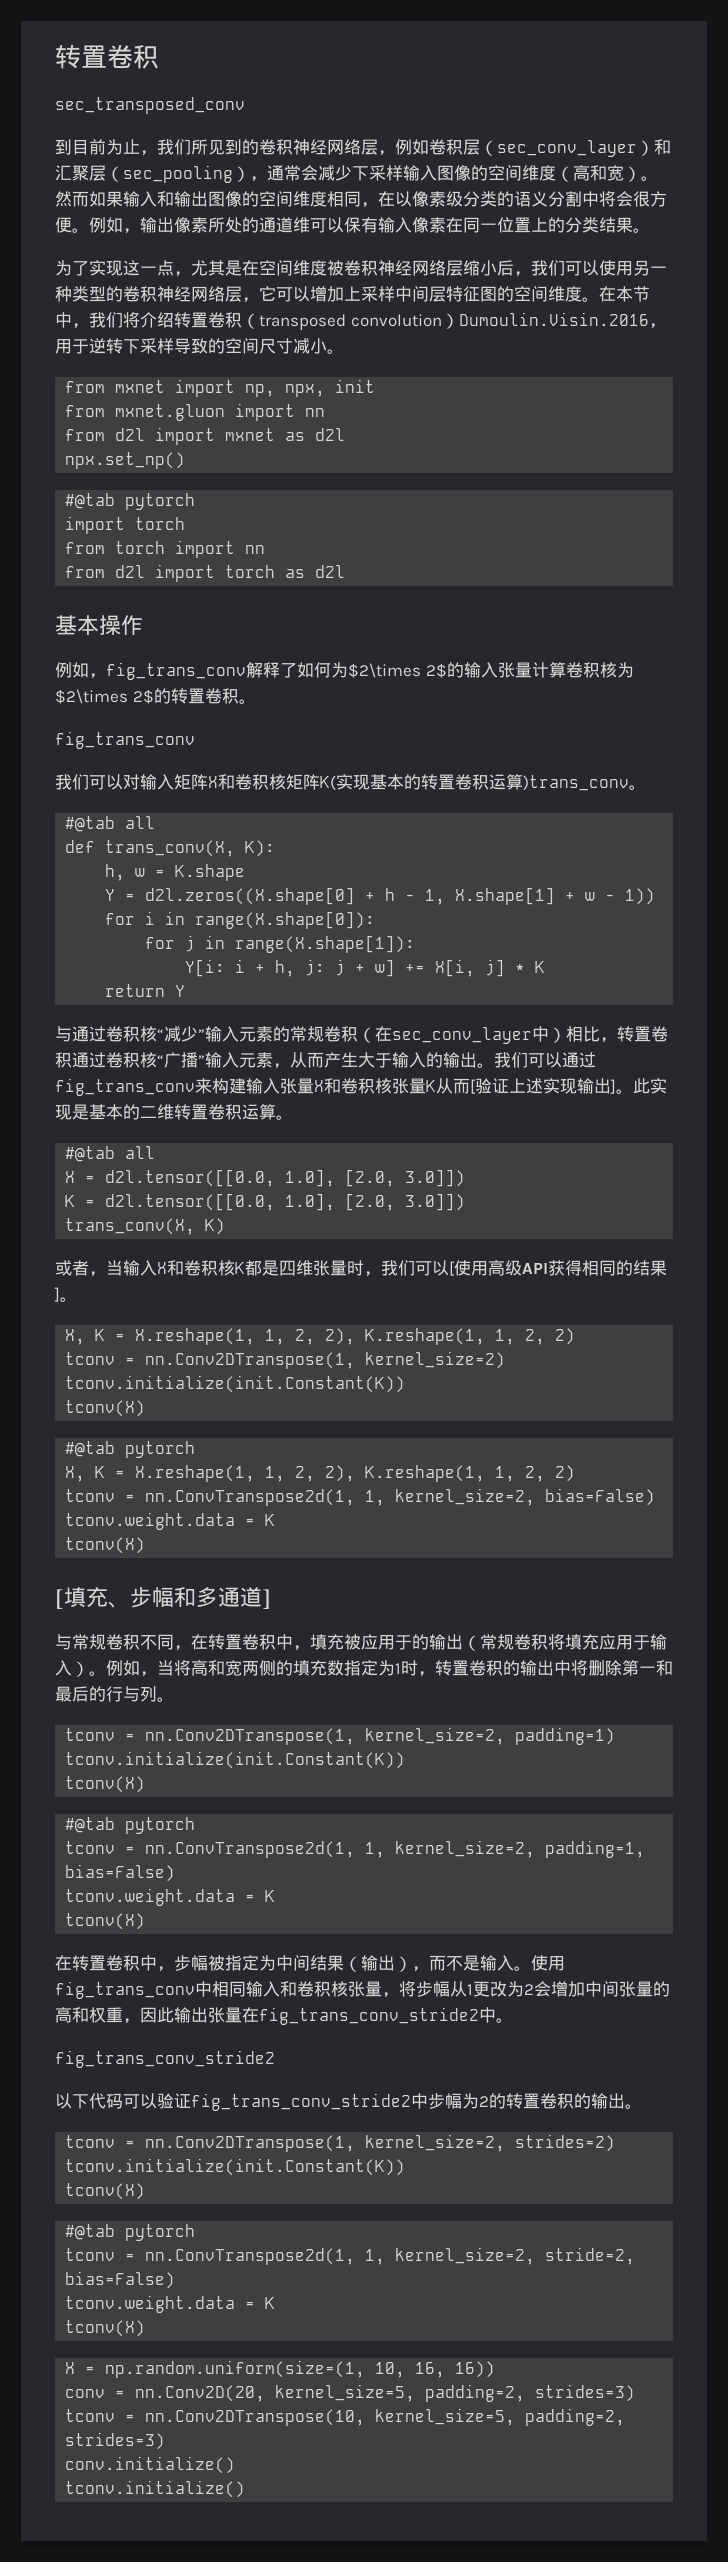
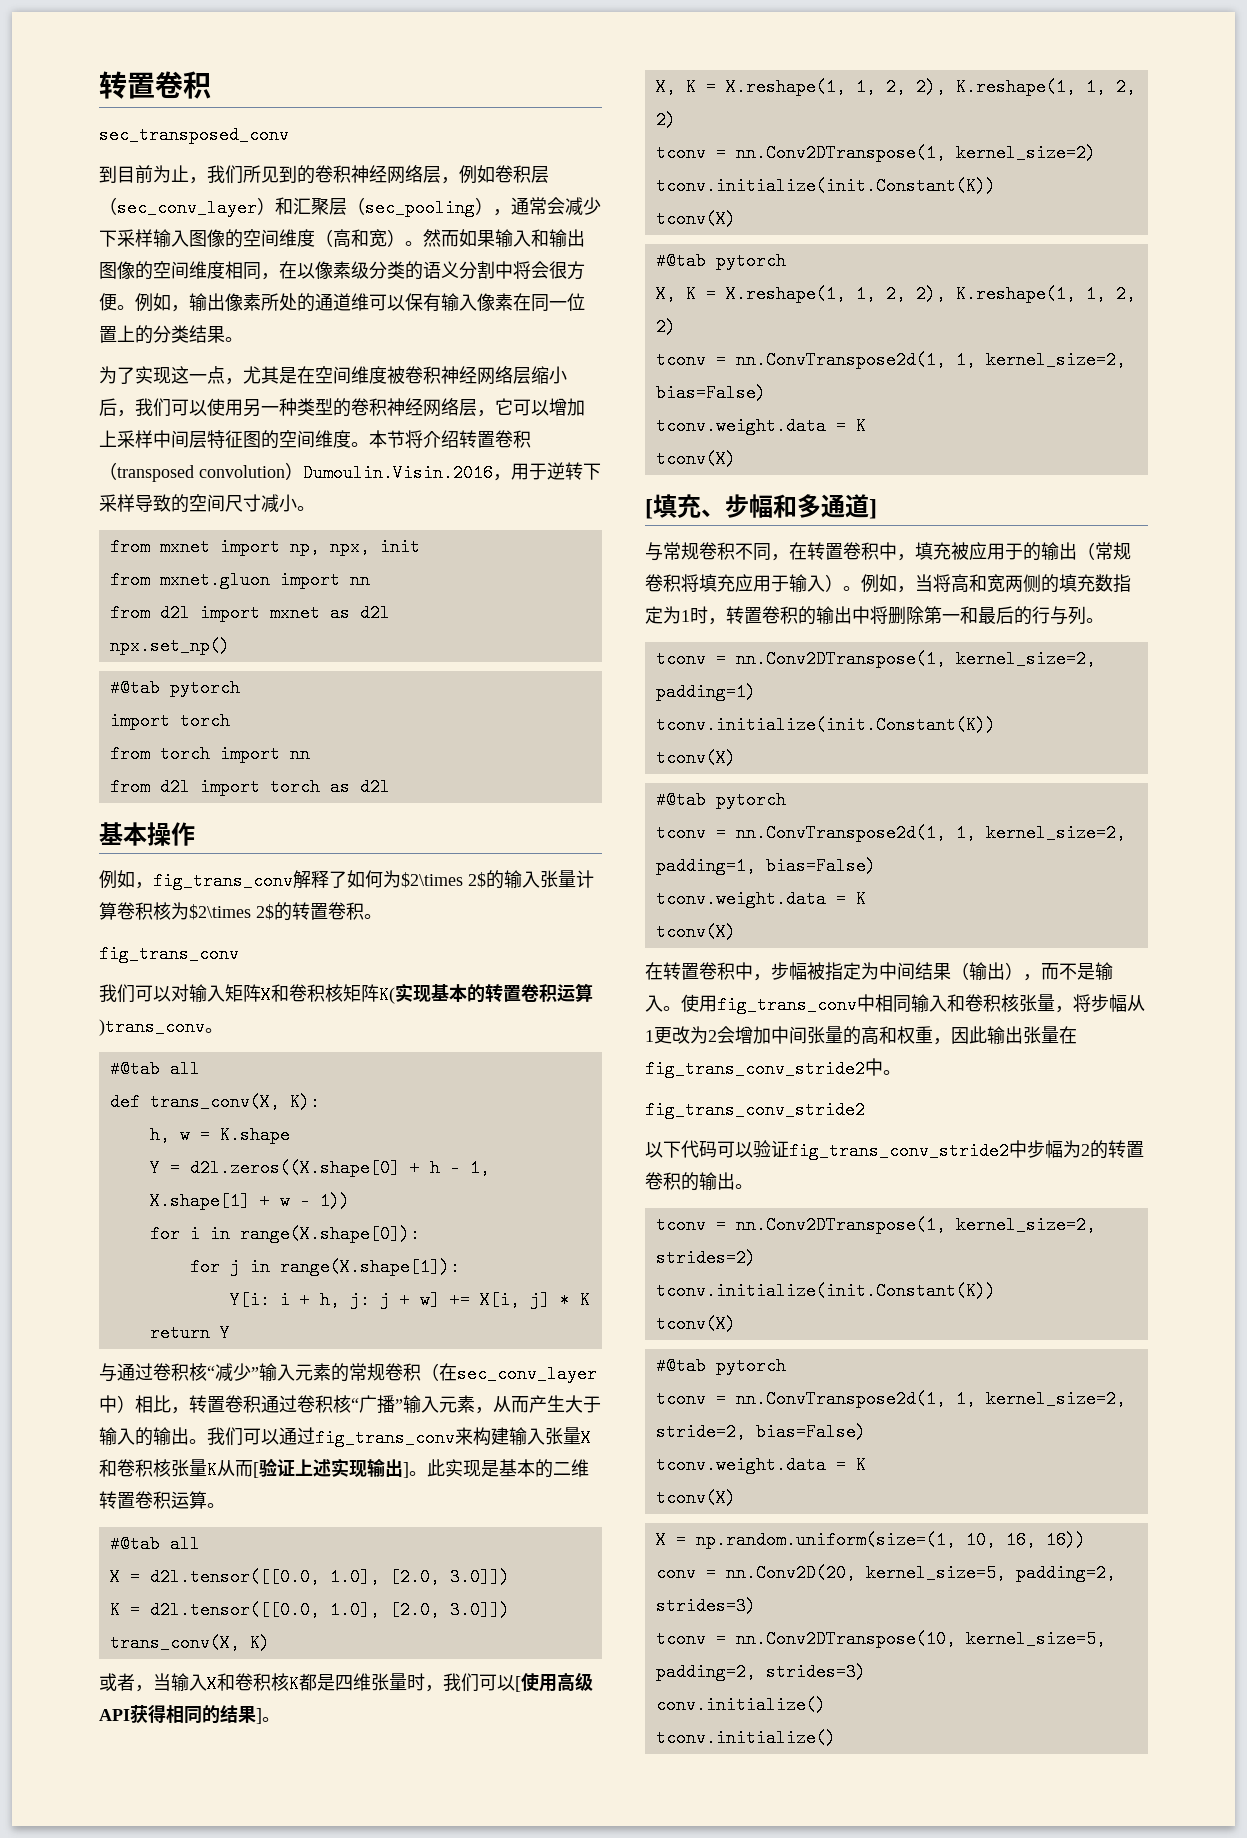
[599,286,650,302] [55,312,123,329] 在本节中，我们 -> [369,430,405,448] 本节

